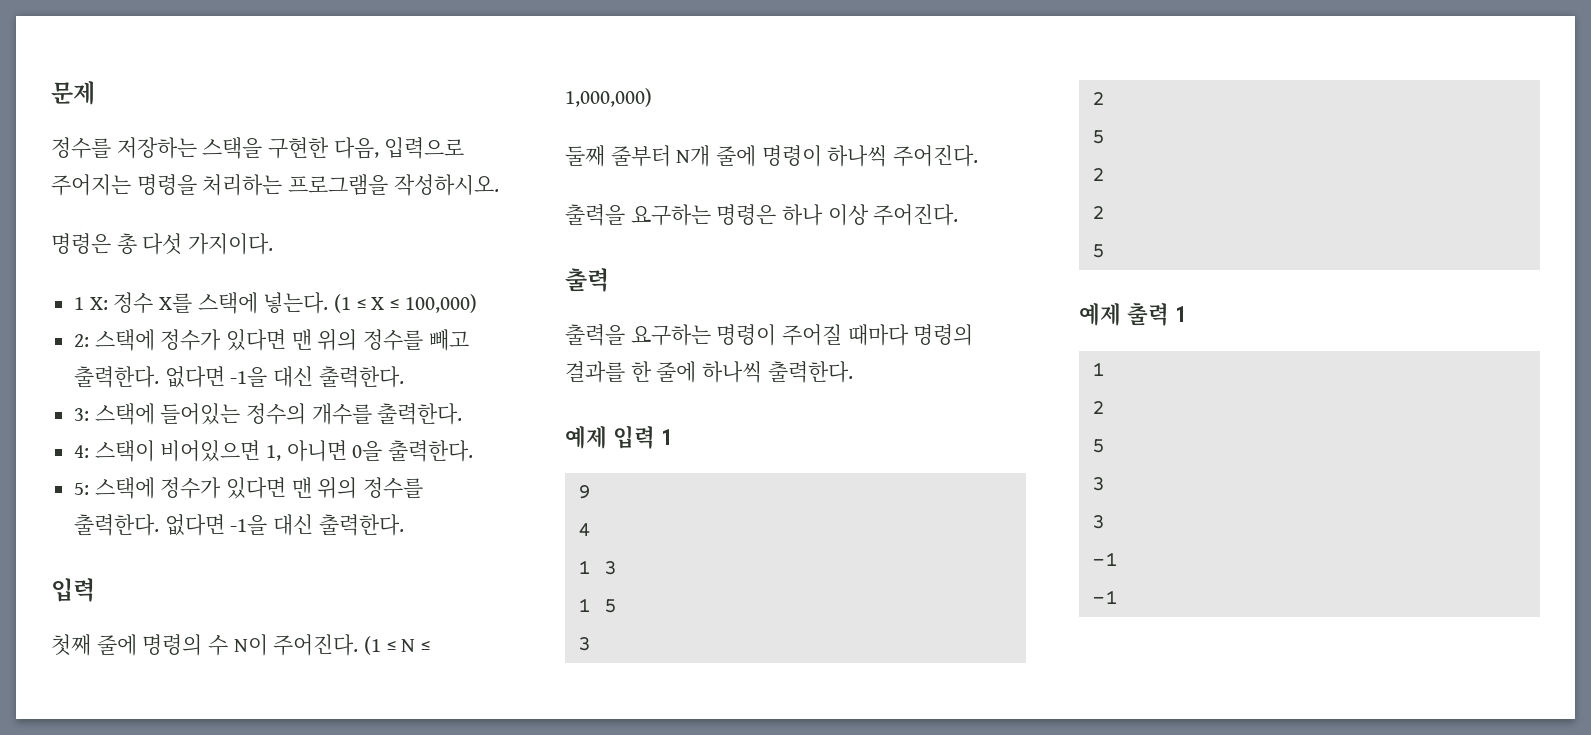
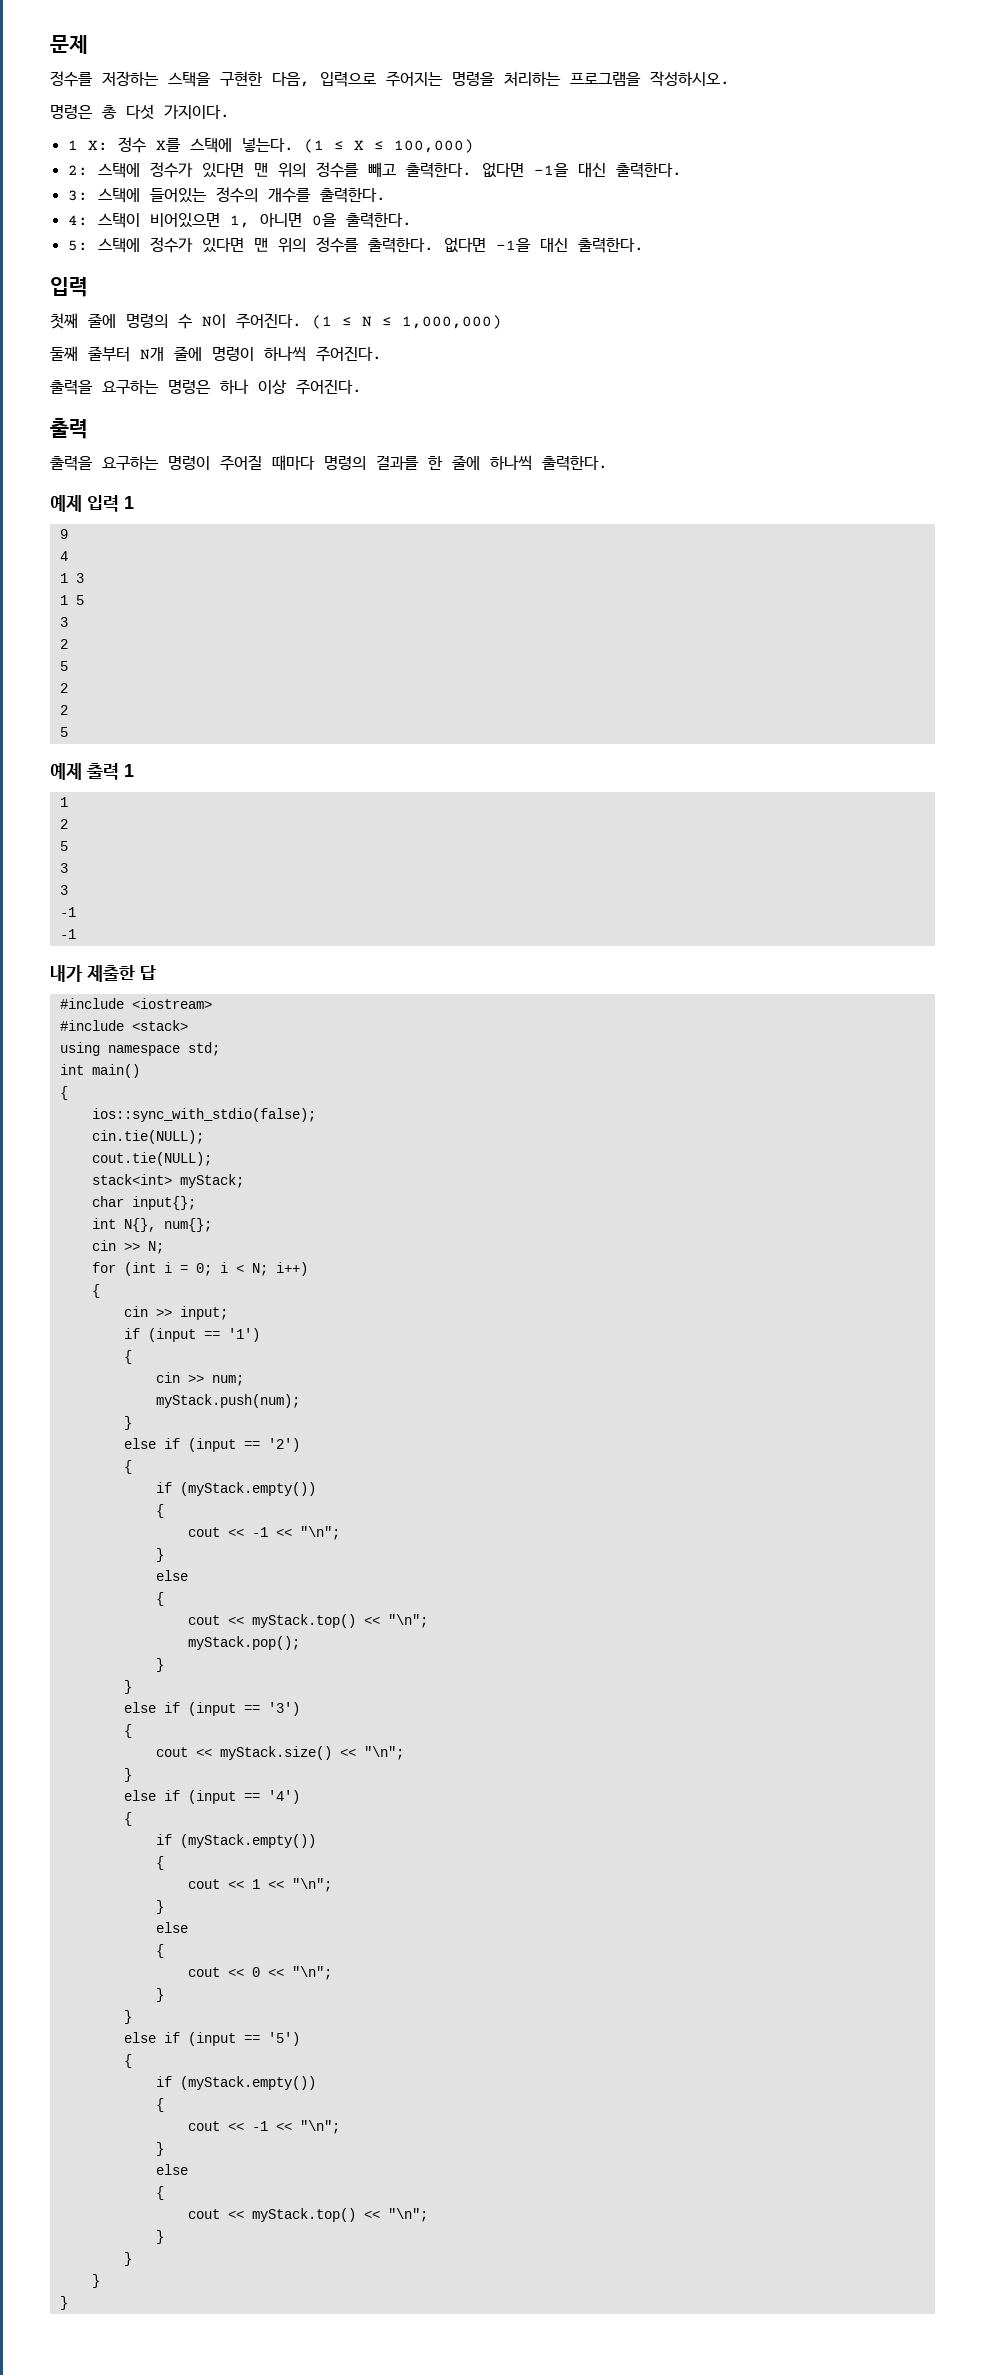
(1118, 597) none -> [50,965,156,982] [59,998,212,1009] [59,1020,188,1031] [59,1042,220,1056] [59,1064,140,1078] [59,1086,68,1100] [91,1108,316,1122] [91,1130,204,1144] [91,1152,212,1166] [91,1174,244,1188] [91,1196,196,1210] [91,1218,212,1232] [91,1240,164,1254] [91,1262,308,1276] [91,1284,100,1298] [123,1306,228,1320] [123,1328,260,1342] [123,1350,132,1364] [155,1372,244,1386] [155,1394,300,1408] [123,1416,132,1430] [123,1438,300,1452] [123,1460,132,1474] [155,1482,316,1496] [155,1504,164,1518] [187,1526,340,1540] [155,1548,164,1562] [155,1570,188,1581] [155,1592,164,1606] [187,1614,428,1628] [187,1636,300,1650] [155,1658,164,1672] [123,1680,132,1694] [123,1702,300,1716] [123,1724,132,1738] [155,1746,404,1760] [123,1768,132,1782] [123,1790,300,1804] [123,1812,132,1826] [155,1834,316,1848] [155,1856,164,1870] [187,1878,332,1892] [155,1900,164,1914] [155,1922,188,1933] [155,1944,164,1958] [187,1966,332,1980] [155,1988,164,2002] [123,2010,132,2024] [123,2032,300,2046] [123,2054,132,2068] [155,2076,316,2090] [155,2098,164,2112] [187,2120,340,2134] [155,2142,164,2156] [155,2164,188,2175] [155,2186,164,2200] [187,2208,428,2222] [155,2230,164,2244] [123,2252,132,2266] [91,2274,100,2288] [59,2296,68,2310] // 내가 제출한 답 // #include <iostream> // #include <stack> // using namespace std; // int main() // { // ios::sync_with_stdio(false); // cin.tie(NULL); // cout.tie(NULL); // stack<int> myStack; // char input{}; // int N{}, num{}; // cin >> N; // for (int i = 0; i < N; i++) // { // cin >> input; // if (input == '1') // { // cin >> num; // myStack.push(num); // } // else if (input == '2') // { // if (myStack.empty()) // { // cout << -1 << "\n"; // } // else // { // cout << myStack.top() << "\n"; // myStack.pop(); // } // } // else if (input == '3') // { // cout << myStack.size() << "\n"; // } // else if (input == '4') // { // if (myStack.empty()) // { // cout << 1 << "\n"; // } // else // { // cout << 0 << "\n"; // } // } // else if (input == '5') // { // if (myStack.empty()) // { // cout << -1 << "\n"; // } // else // { // cout << myStack.top() << "\n"; // } // } // } // }

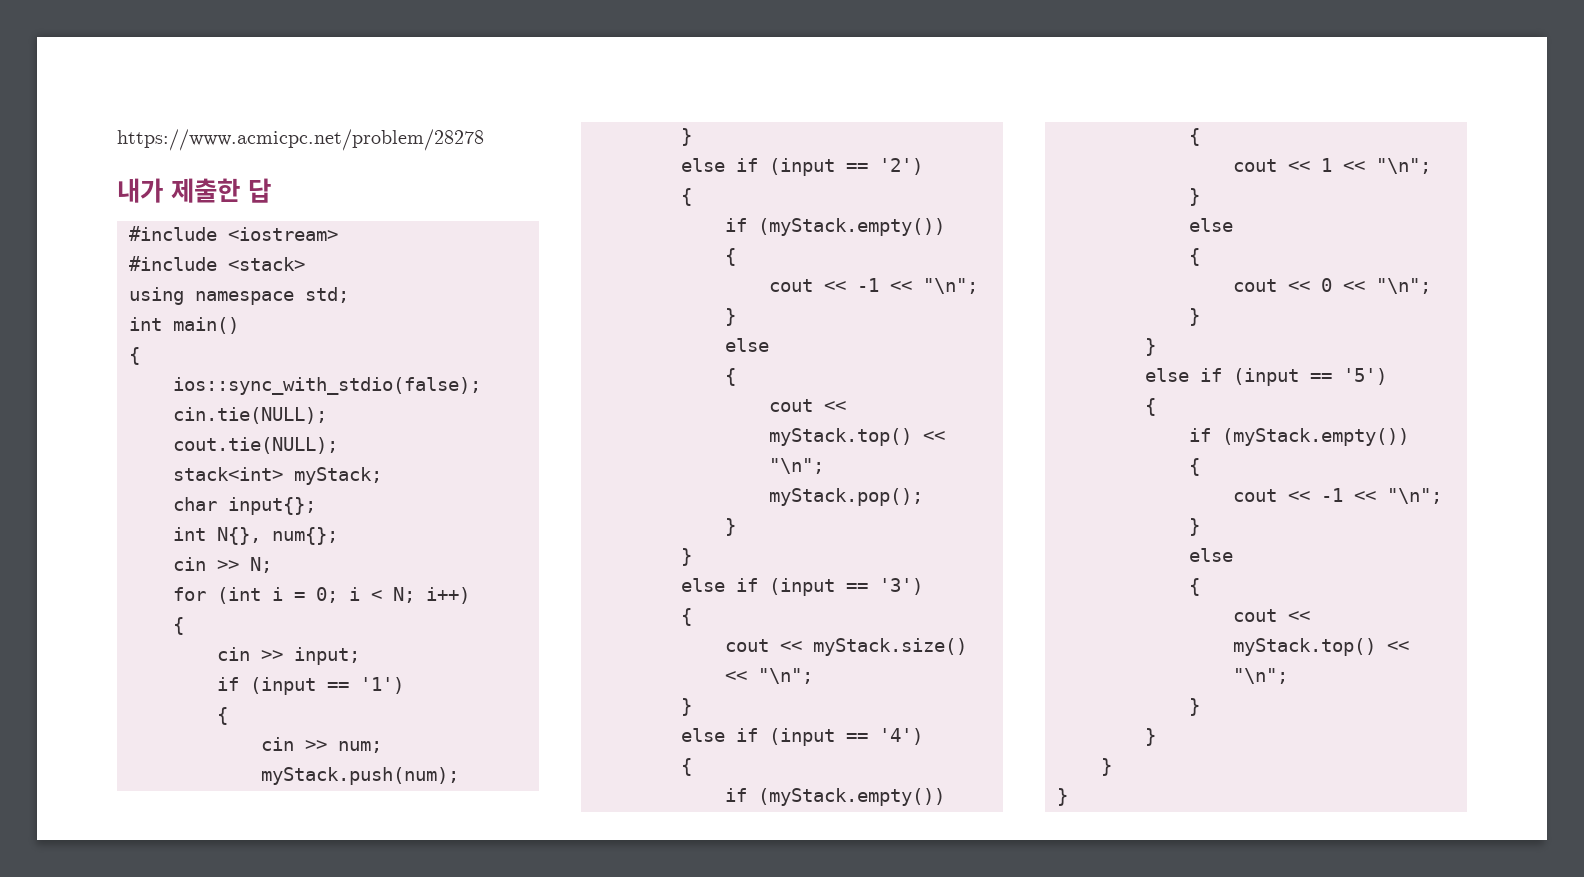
[50,35,88,54] [50,71,730,87] [50,104,230,119] [67,137,474,153] [67,162,682,178] [67,187,386,203] [67,212,412,228] [67,237,644,253] [50,277,88,297] [50,313,502,329] [50,346,382,362] [50,379,362,395] [50,418,88,439] [50,455,608,471] [50,495,134,512] [59,529,68,539] [59,551,68,561] [59,573,84,583] [59,595,84,605] [59,617,68,627] [59,639,68,649] [59,661,68,671] [59,683,68,693] [59,705,68,715] [59,727,68,737] [50,763,134,780] [59,797,68,807] [59,819,68,829] [59,841,68,851] [59,863,68,873] [59,885,68,895] [59,907,76,917] [59,929,76,939] 문제 // 정수를 저장하는 스택을 구현한 다음, 입력으로 주어지는 명령을 처리하는 프로그램을 작성하시오. // 명령은 총 다섯 가지이다. // 1 X: 정수 X를 스택에 넣는다. (1 ≤ X ≤ 100,000) // 2: 스택에 정수가 있다면 맨 위의 정수를 빼고 출력한다. 없다면 -1을 대신 출력한다. // 3: 스택에 들어있는 정수의 개수를 출력한다. // 4: 스택이 비어있으면 1, 아니면 0을 출력한다. // 5: 스택에 정수가 있다면 맨 위의 정수를 출력한다. 없다면 -1을 대신 출력한다. // 입력 // 첫째 줄에 명령의 수 N이 주어진다. (1 ≤ N ≤ 1,000,000) // 둘째 줄부터 N개 줄에 명령이 하나씩 주어진다. // 출력을 요구하는 명령은 하나 이상 주어진다. // 출력 // 출력을 요구하는 명령이 주어질 때마다 명령의 결과를 한 줄에 하나씩 출력한다. // 예제 입력 1 // 9 // 4 // 1 3 // 1 5 // 3 // 2 // 5 // 2 // 2 // 5 // 예제 출력 1 // 1 // 2 // 5 // 3 // 3 // -1 // -1 -> [117,129,484,151] https://www.acmicpc.net/problem/28278

